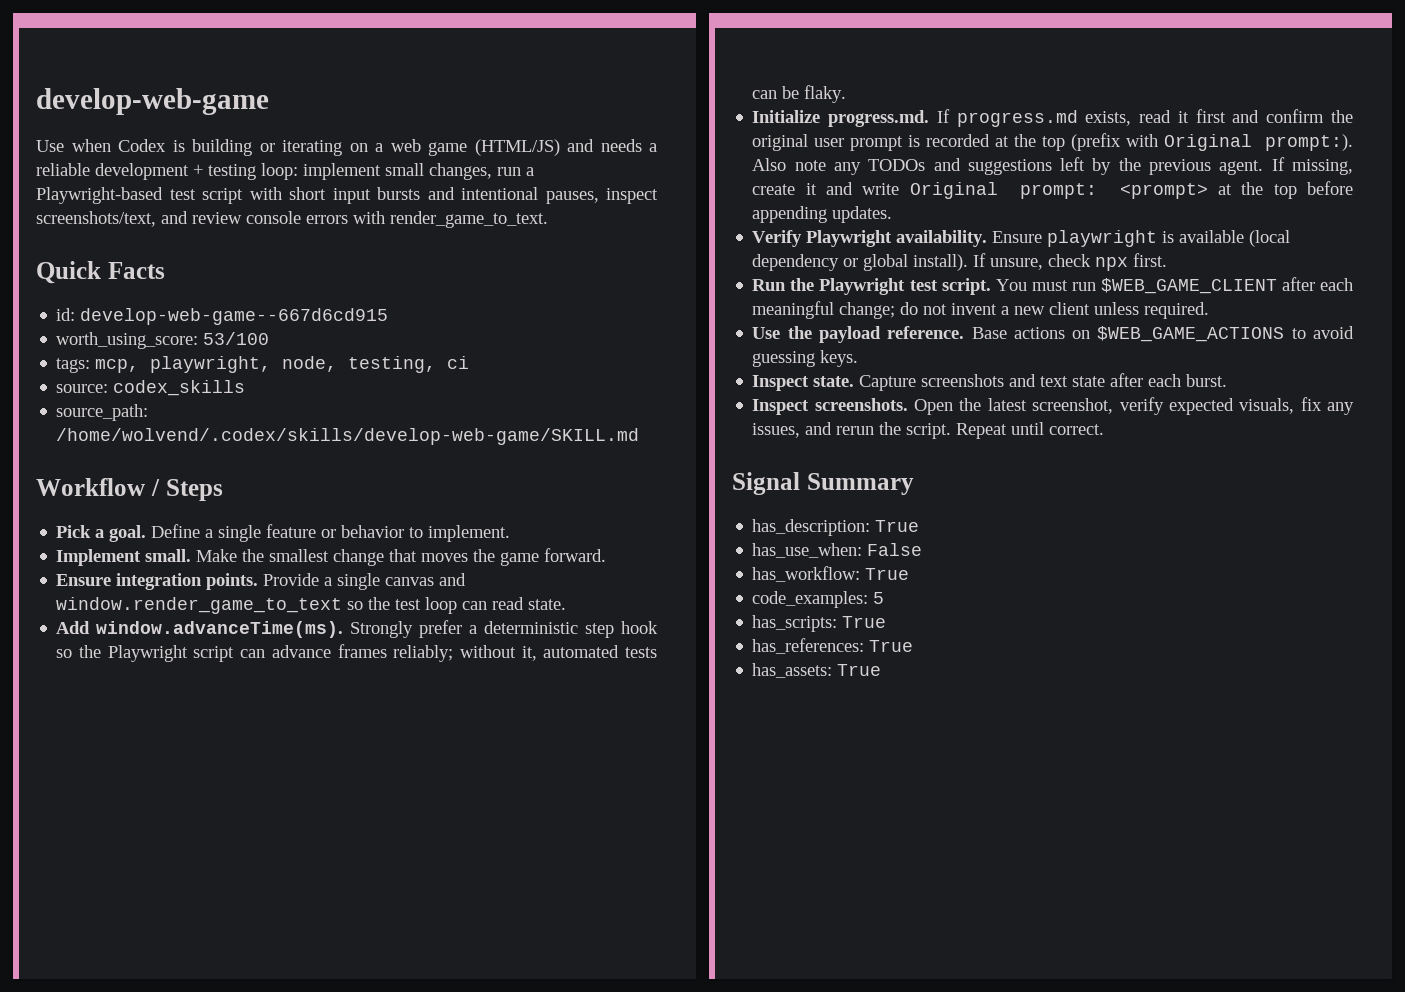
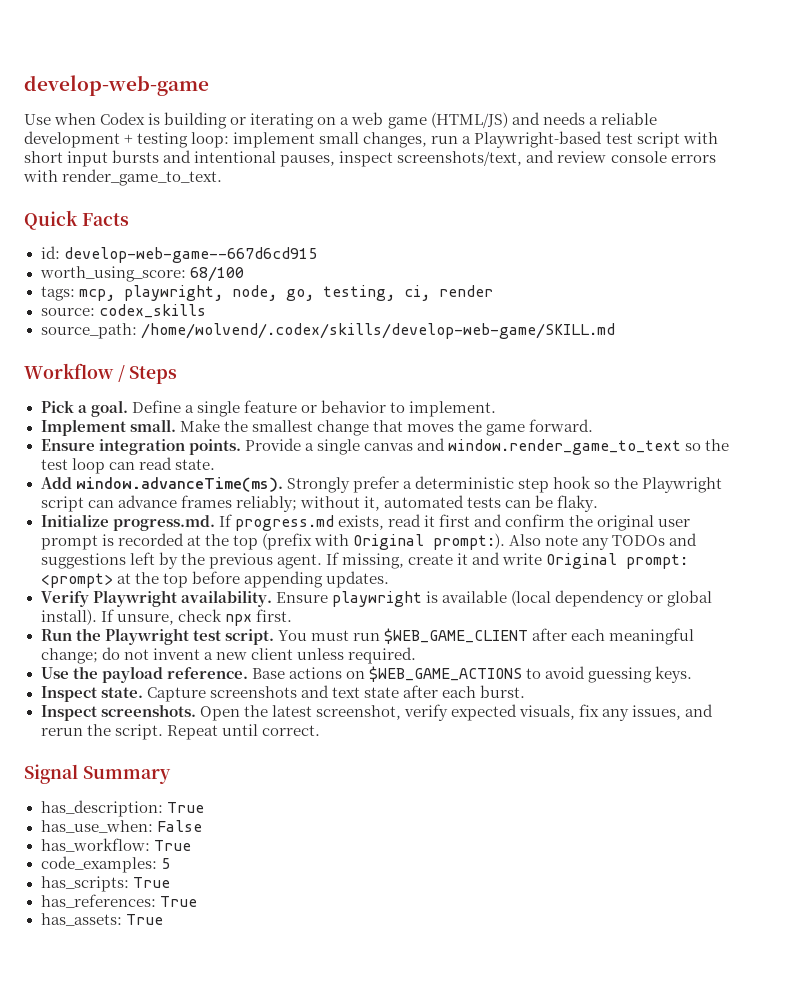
[203,332,270,345] 53/100 -> [189,266,244,282] 68/100
[348,356,470,373] testing, ci -> [285,285,493,301] go, testing, ci, render

